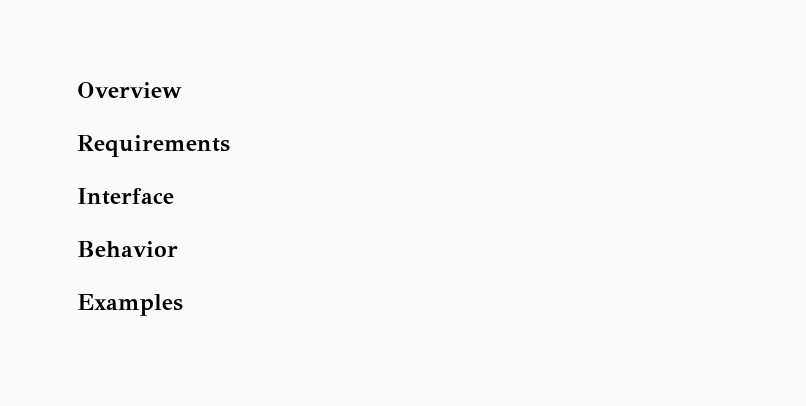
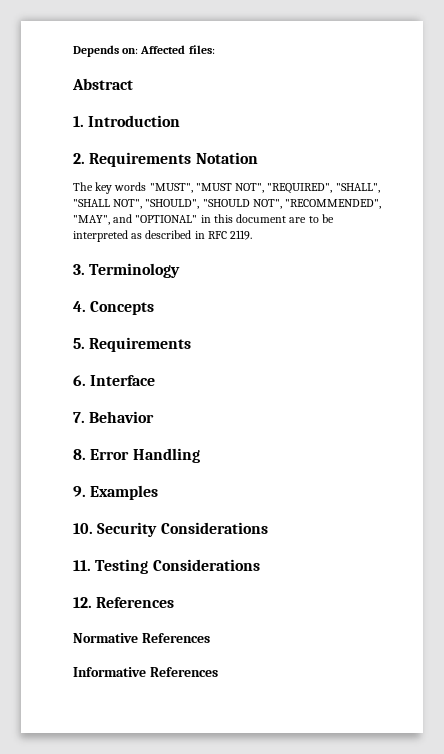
[77,82,182,98] Overview // -> [73,45,215,57] [72,78,133,90] [73,115,181,127] [73,152,258,167] [73,182,380,194] [73,199,382,209] [73,214,334,225] [73,230,253,242] [73,263,181,278] [73,301,155,315] [73,338,85,349] Depends on: Affected files: // Abstract // 1. Introduction // 2. Requirements Notation // The key words "MUST", "MUST NOT", "REQUIRED", "SHALL", "SHALL NOT", "SHOULD", "SHOULD NOT", "RECOMMENDED", "MAY", and "OPTIONAL" in this document are to be interpreted as described in RFC 2119. // 3. Terminology // 4. Concepts // 5.
(230, 146) none -> [73,375,86,386] 6.
(174, 196) none -> [73,412,85,423] 7.
[77,294,183,316] Examples -> [73,448,200,463] [73,485,159,500] [73,522,268,537] [73,559,260,574] [73,597,175,608] [73,633,210,643] [73,667,218,677] 8. Error Handling // 9. Examples // 10. Security Considerations // 11. Testing Considerations // 12. References // Normative References // Informative References

